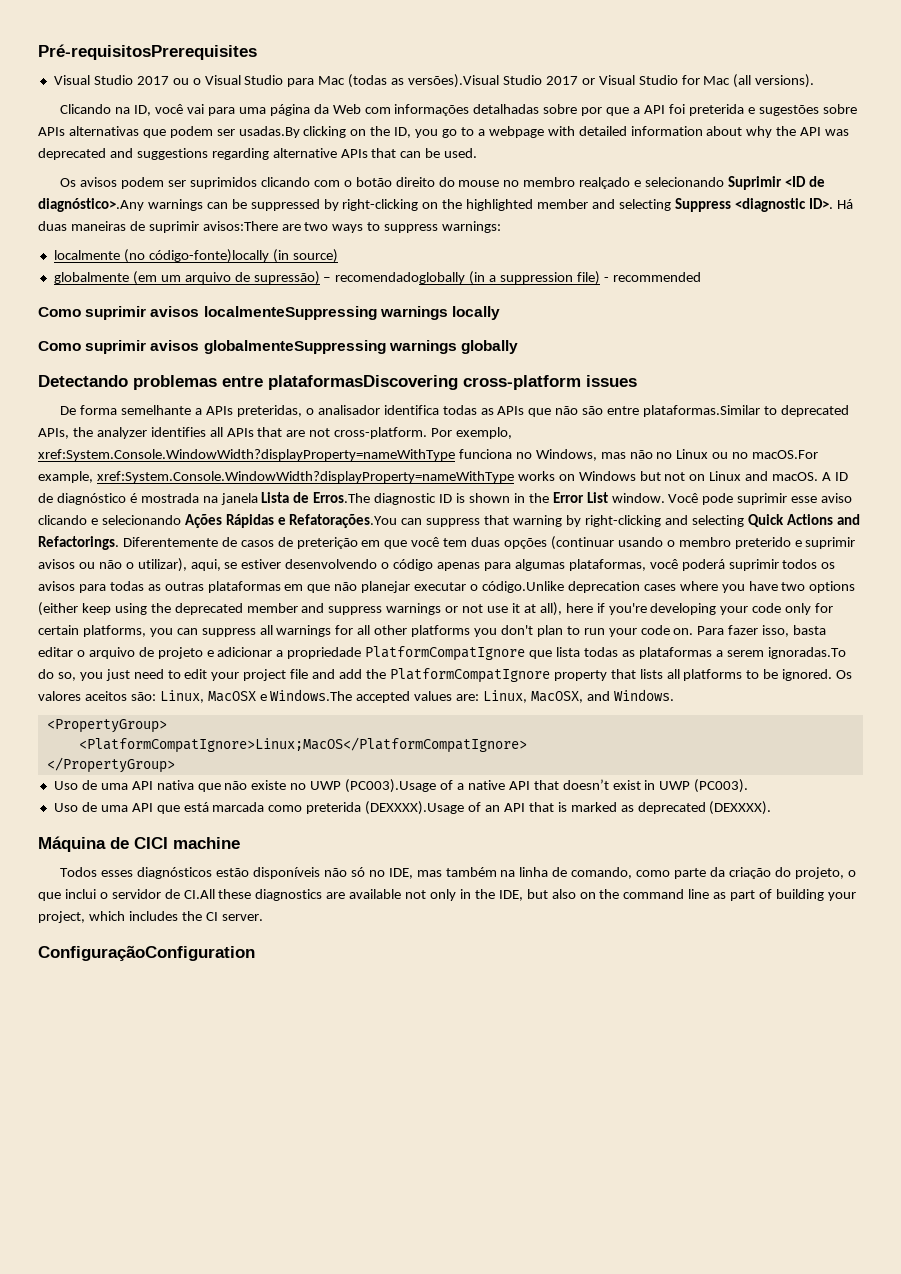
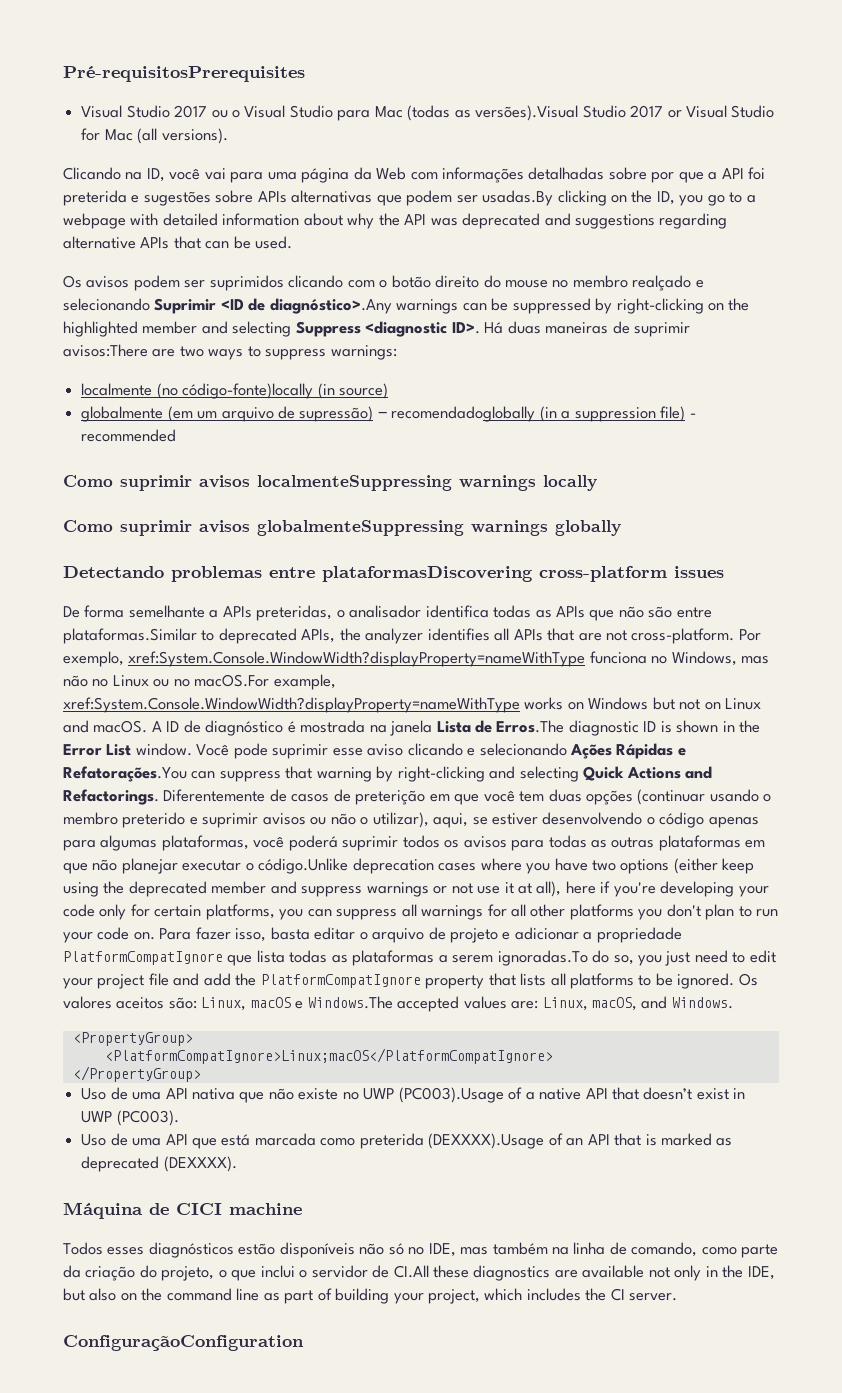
[207,691,256,702] MacOSX -> [250,997,291,1008] macOS
[531,691,584,703] MacOSX, -> [592,997,638,1011] macOS,
[78,737,527,753] <PlatformCompatIgnore>Linux;MacOS</PlatformCompatIgnore> -> [104,1048,553,1064] <PlatformCompatIgnore>Linux;macOS</PlatformCompatIgnore>

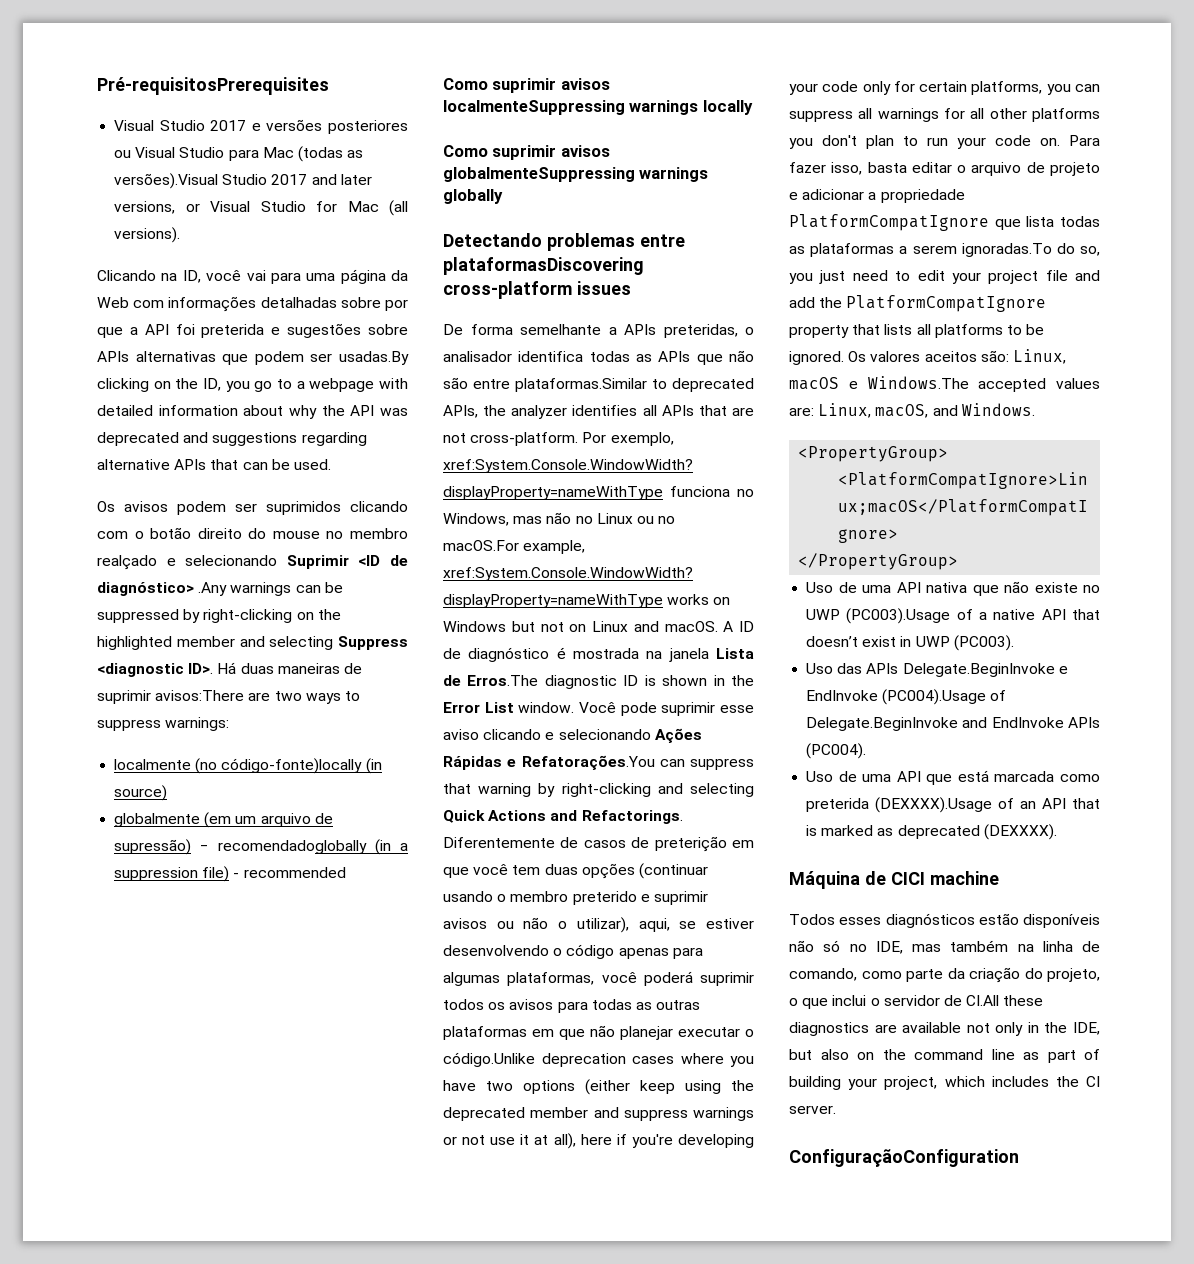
[211,110,240,118] ou o -> [251,119,408,134] [114,150,132,158] e versões posteriores ou
(664, 111) none -> [311,174,372,185] [114,201,176,214] and later versions,
[269,298,392,314] diagnóstico>.Any -> [97,582,228,596] diagnóstico> .Any
(179, 1118) none -> [806,663,1068,677] [806,689,1007,705] [806,717,1100,731] [806,743,867,759] // Uso das APIs Delegate.BeginInvoke e EndInvoke (PC004).Usage of Delegate.BeginInvoke and EndInvoke APIs (PC004).

